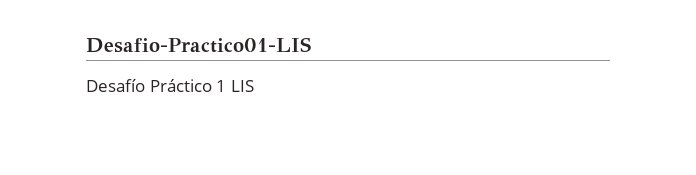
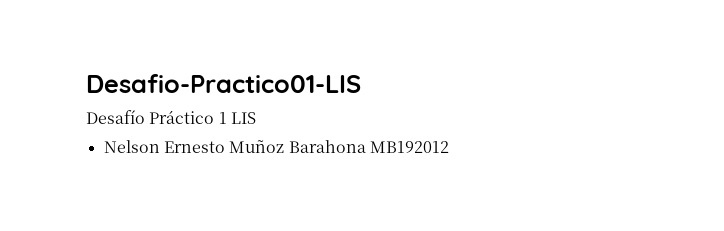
(254, 86) none -> [103,139,449,153] // Nelson Ernesto Muñoz Barahona MB192012

